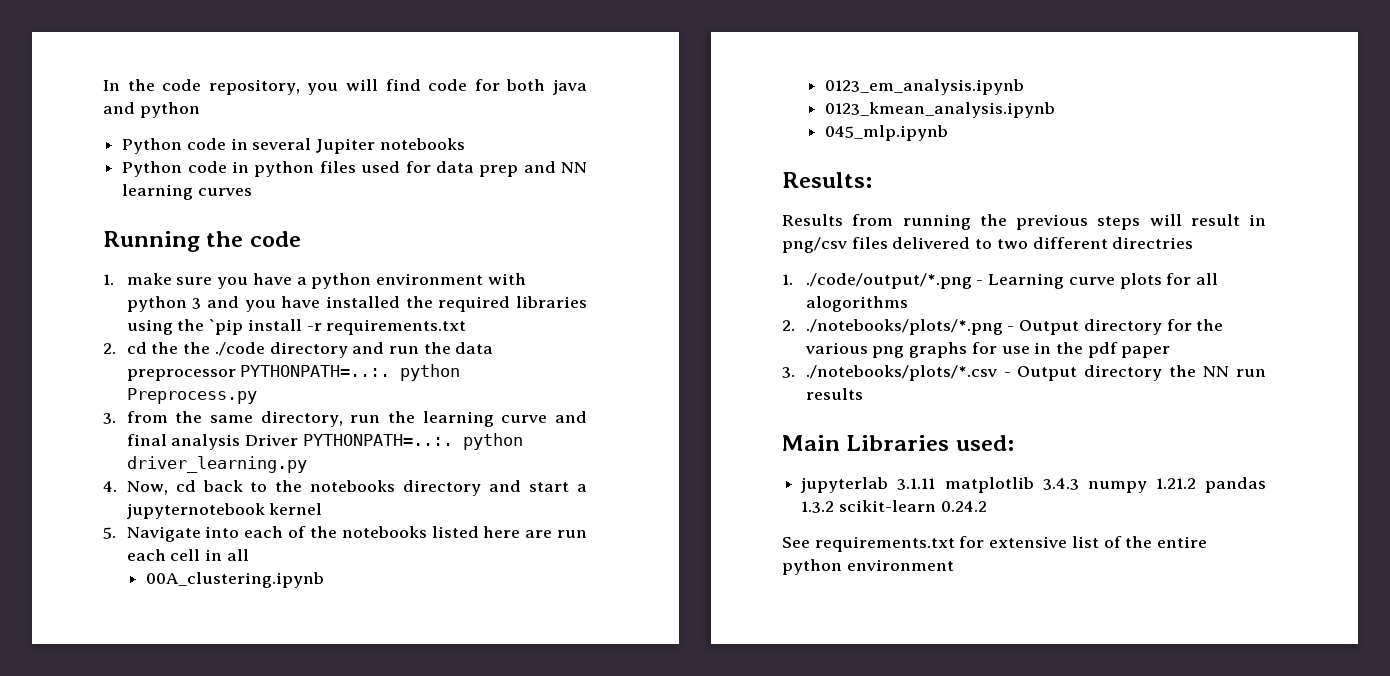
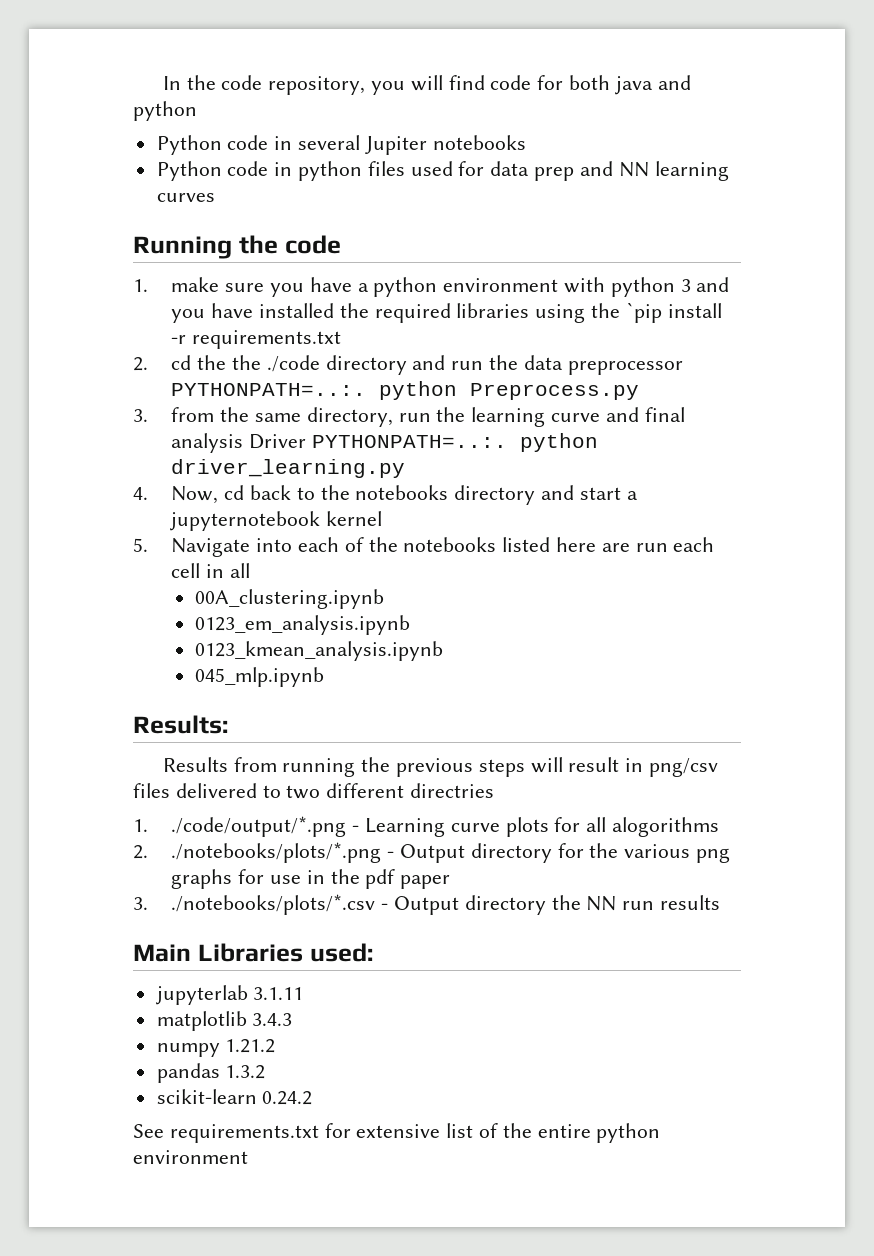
(936, 484) none -> (304, 993) //
(1079, 484) none -> (293, 1019) //
(1196, 483) none -> (276, 1046) //
(835, 507) none -> (266, 1072) //

